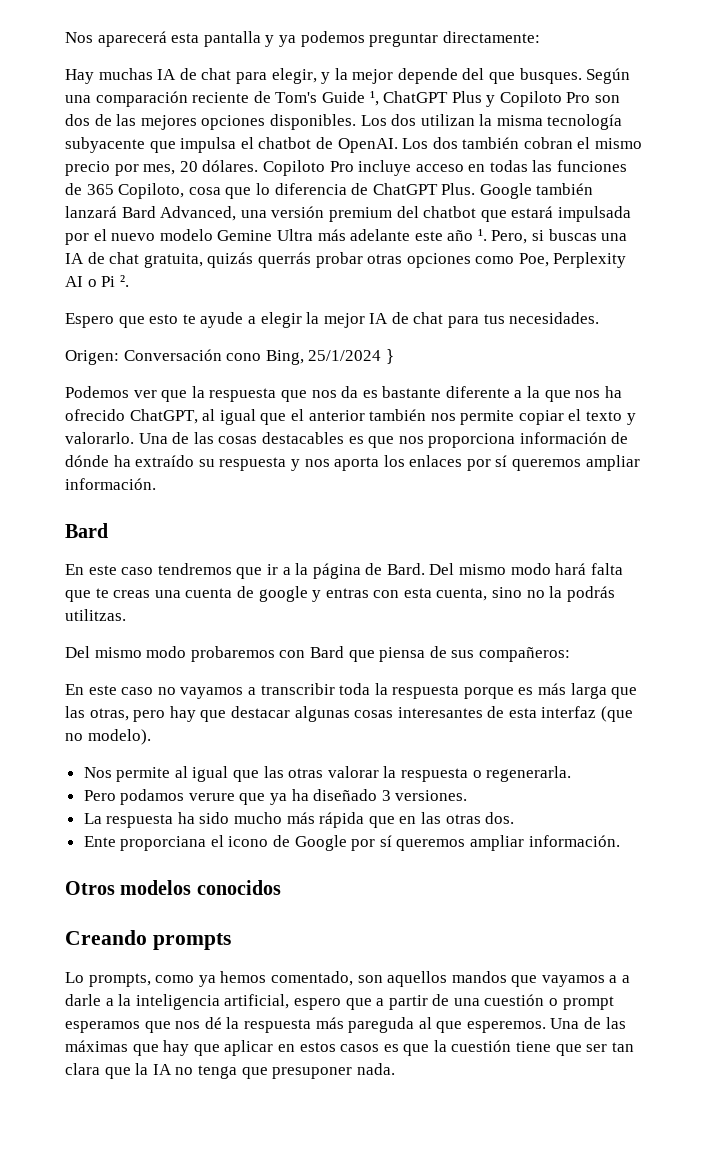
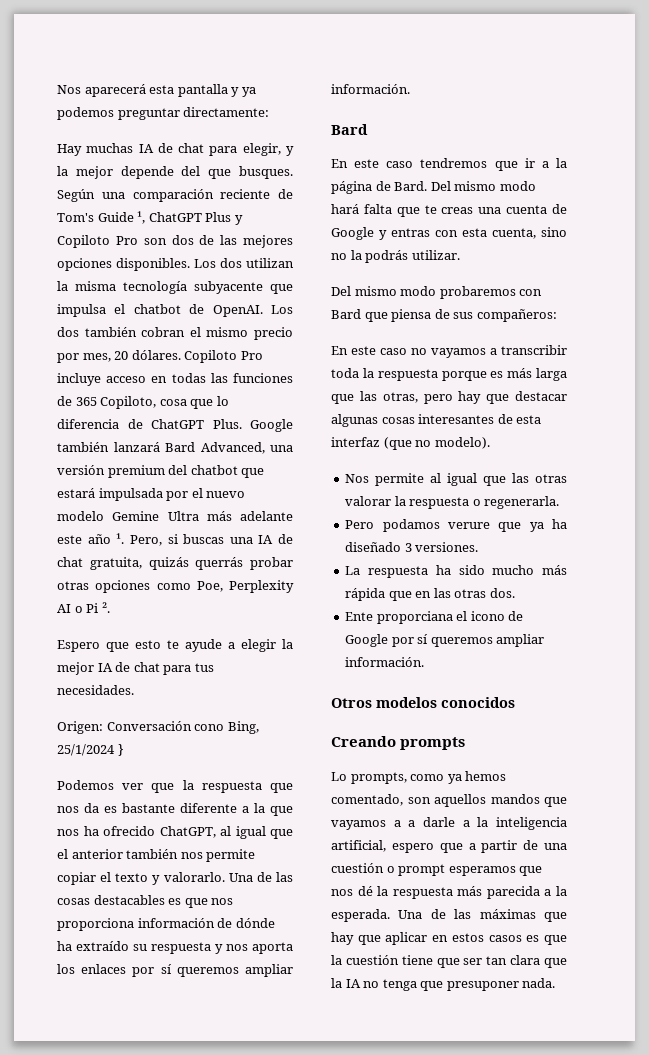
[258,586,308,602] google -> [331,227,374,240] Google
[65,609,126,621] utilitzas. -> [411,250,460,260] utilizar.
[348,1017,546,1033] pareguda al que esperemos. -> [486,886,567,899] [331,909,390,922] parecida a la esperada.

